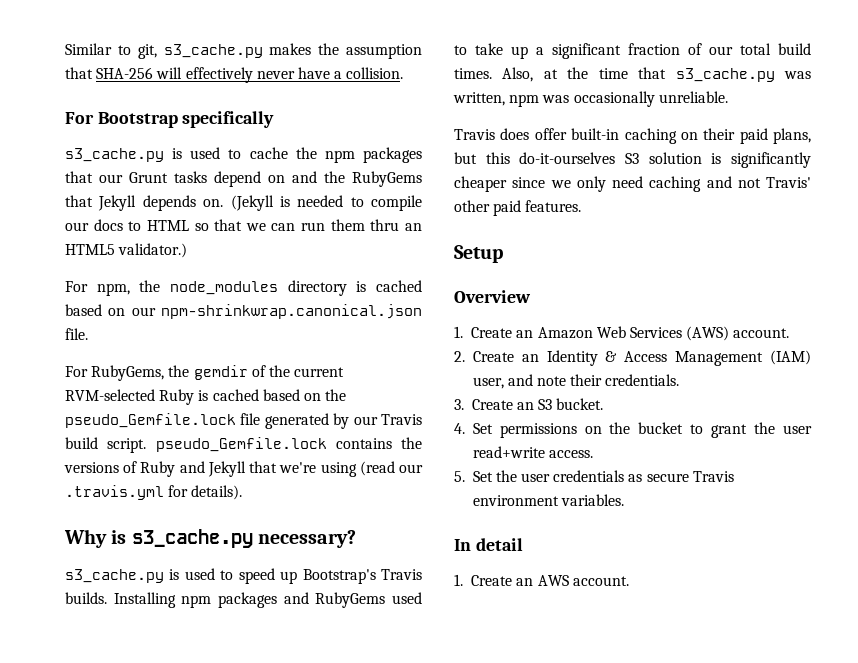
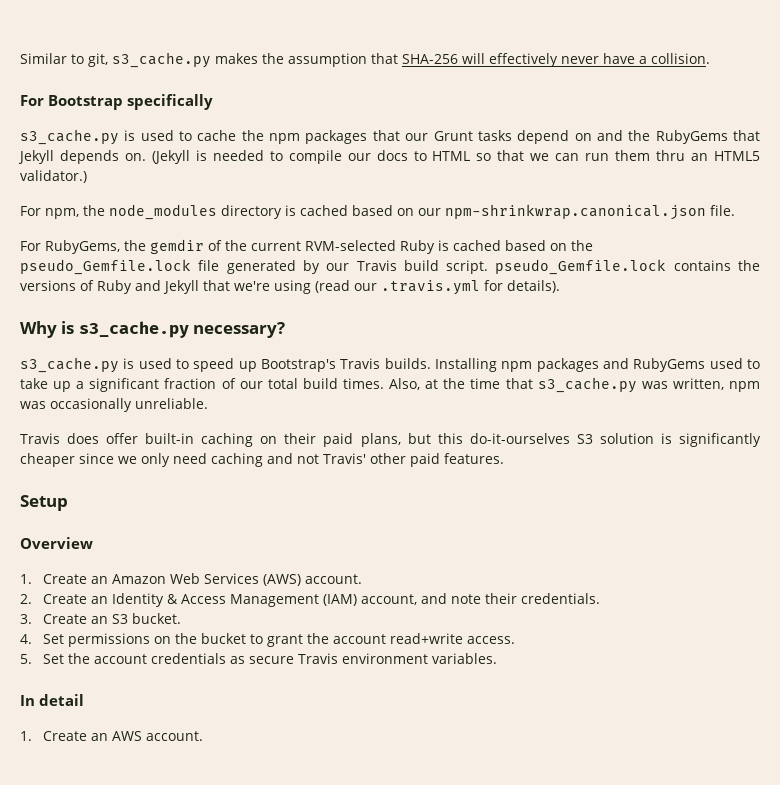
[472,377,504,389] user, -> [360,594,417,605] account,
[783,425,812,434] user -> [332,634,386,644] account
[521,473,551,482] user -> [93,654,147,664] account

